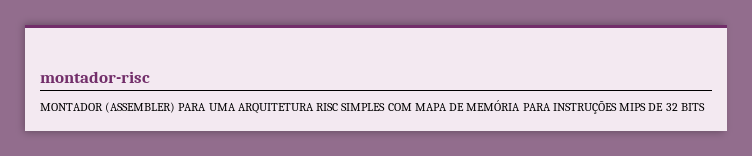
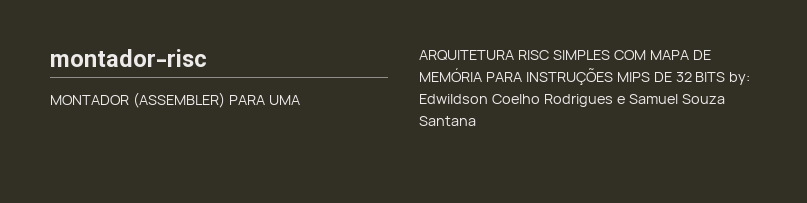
(705, 107) none -> [729,72,751,85] [419,94,725,107] [419,116,476,126] by: Edwildson Coelho Rodrigues e Samuel Souza Santana

